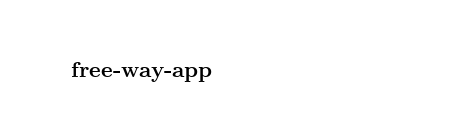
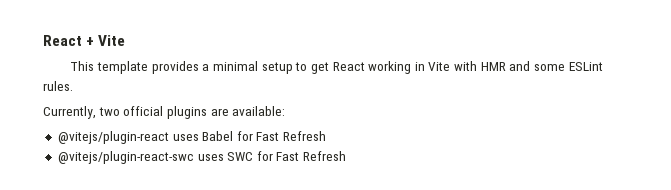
[71,62,212,82] free-way-app -> [43,35,126,46] [70,61,603,74] [43,81,73,91] [43,106,286,119] [57,131,327,144] [57,151,347,164] React + Vite // This template provides a minimal setup to get React working in Vite with HMR and some ESLint rules. // Currently, two official plugins are available: // @vitejs/plugin-react uses Babel for Fast Refresh // @vitejs/plugin-react-swc uses SWC for Fast Refresh

